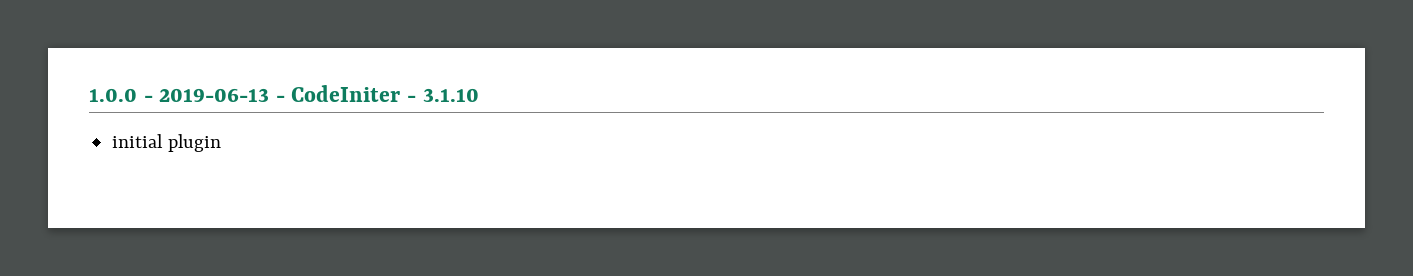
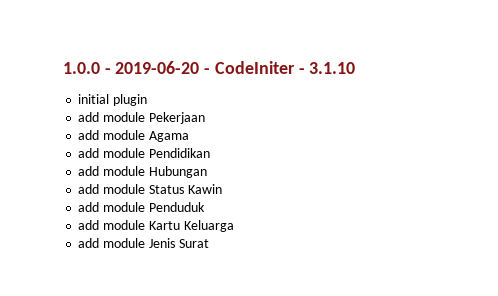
[159,88,270,102] 2019-06-13 -> [115,61,200,74] 2019-06-20
(221, 143) none -> [78,112,205,124] [78,130,189,142] [78,148,210,158] [78,166,207,178] [78,184,222,194] [78,202,205,212] [78,220,234,232] [78,238,209,248] // add module Pekerjaan // add module Agama // add module Pendidikan // add module Hubungan // add module Status Kawin // add module Penduduk // add module Kartu Keluarga // add module Jenis Surat

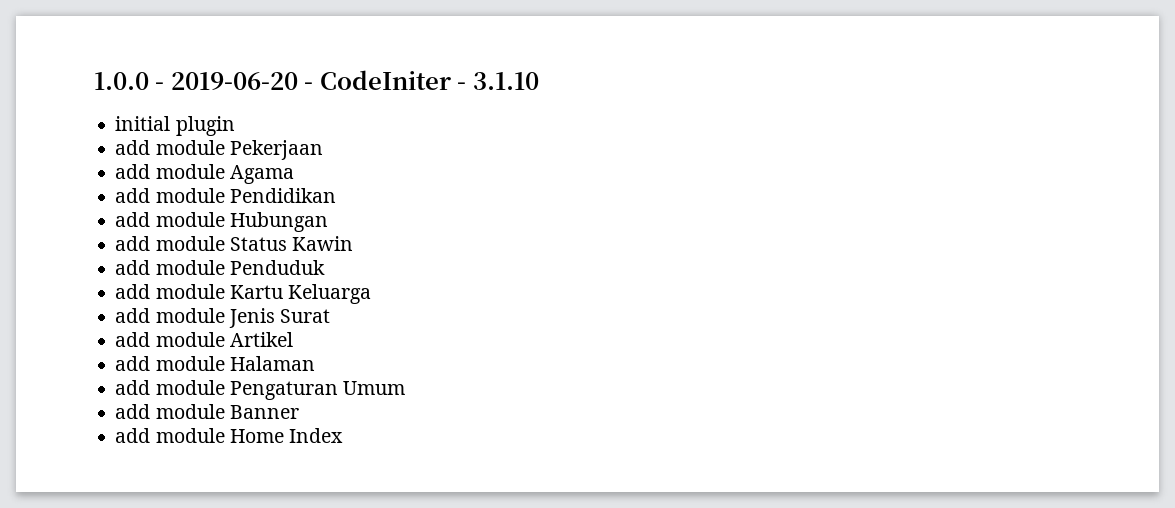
(209, 243) none -> [115,332,293,347] [115,356,315,371] [115,380,406,400] [115,404,299,419] [115,428,344,443] // add module Artikel // add module Halaman // add module Pengaturan Umum // add module Banner // add module Home Index

